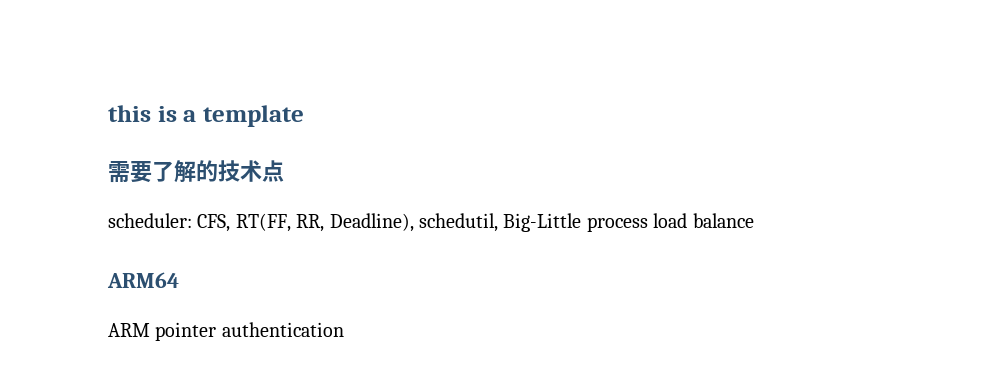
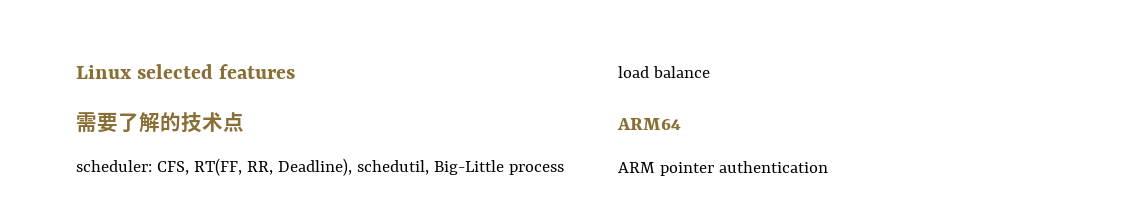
[108,105,304,127] this is a template -> [76,64,296,79] Linux selected features

